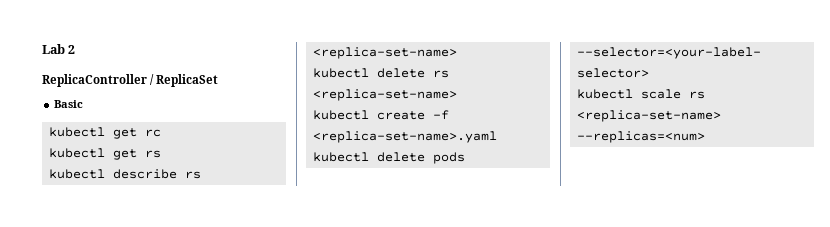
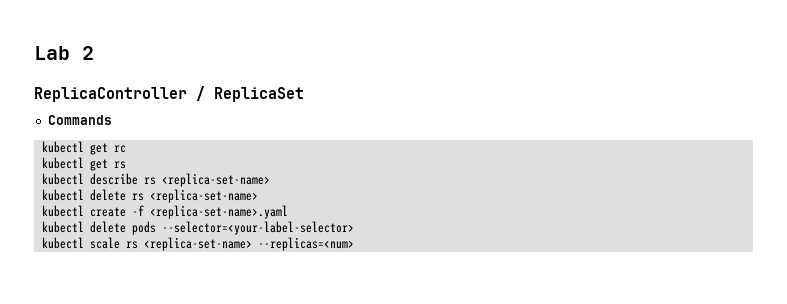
[54,100,84,108] Basic -> [47,115,112,125] Commands

